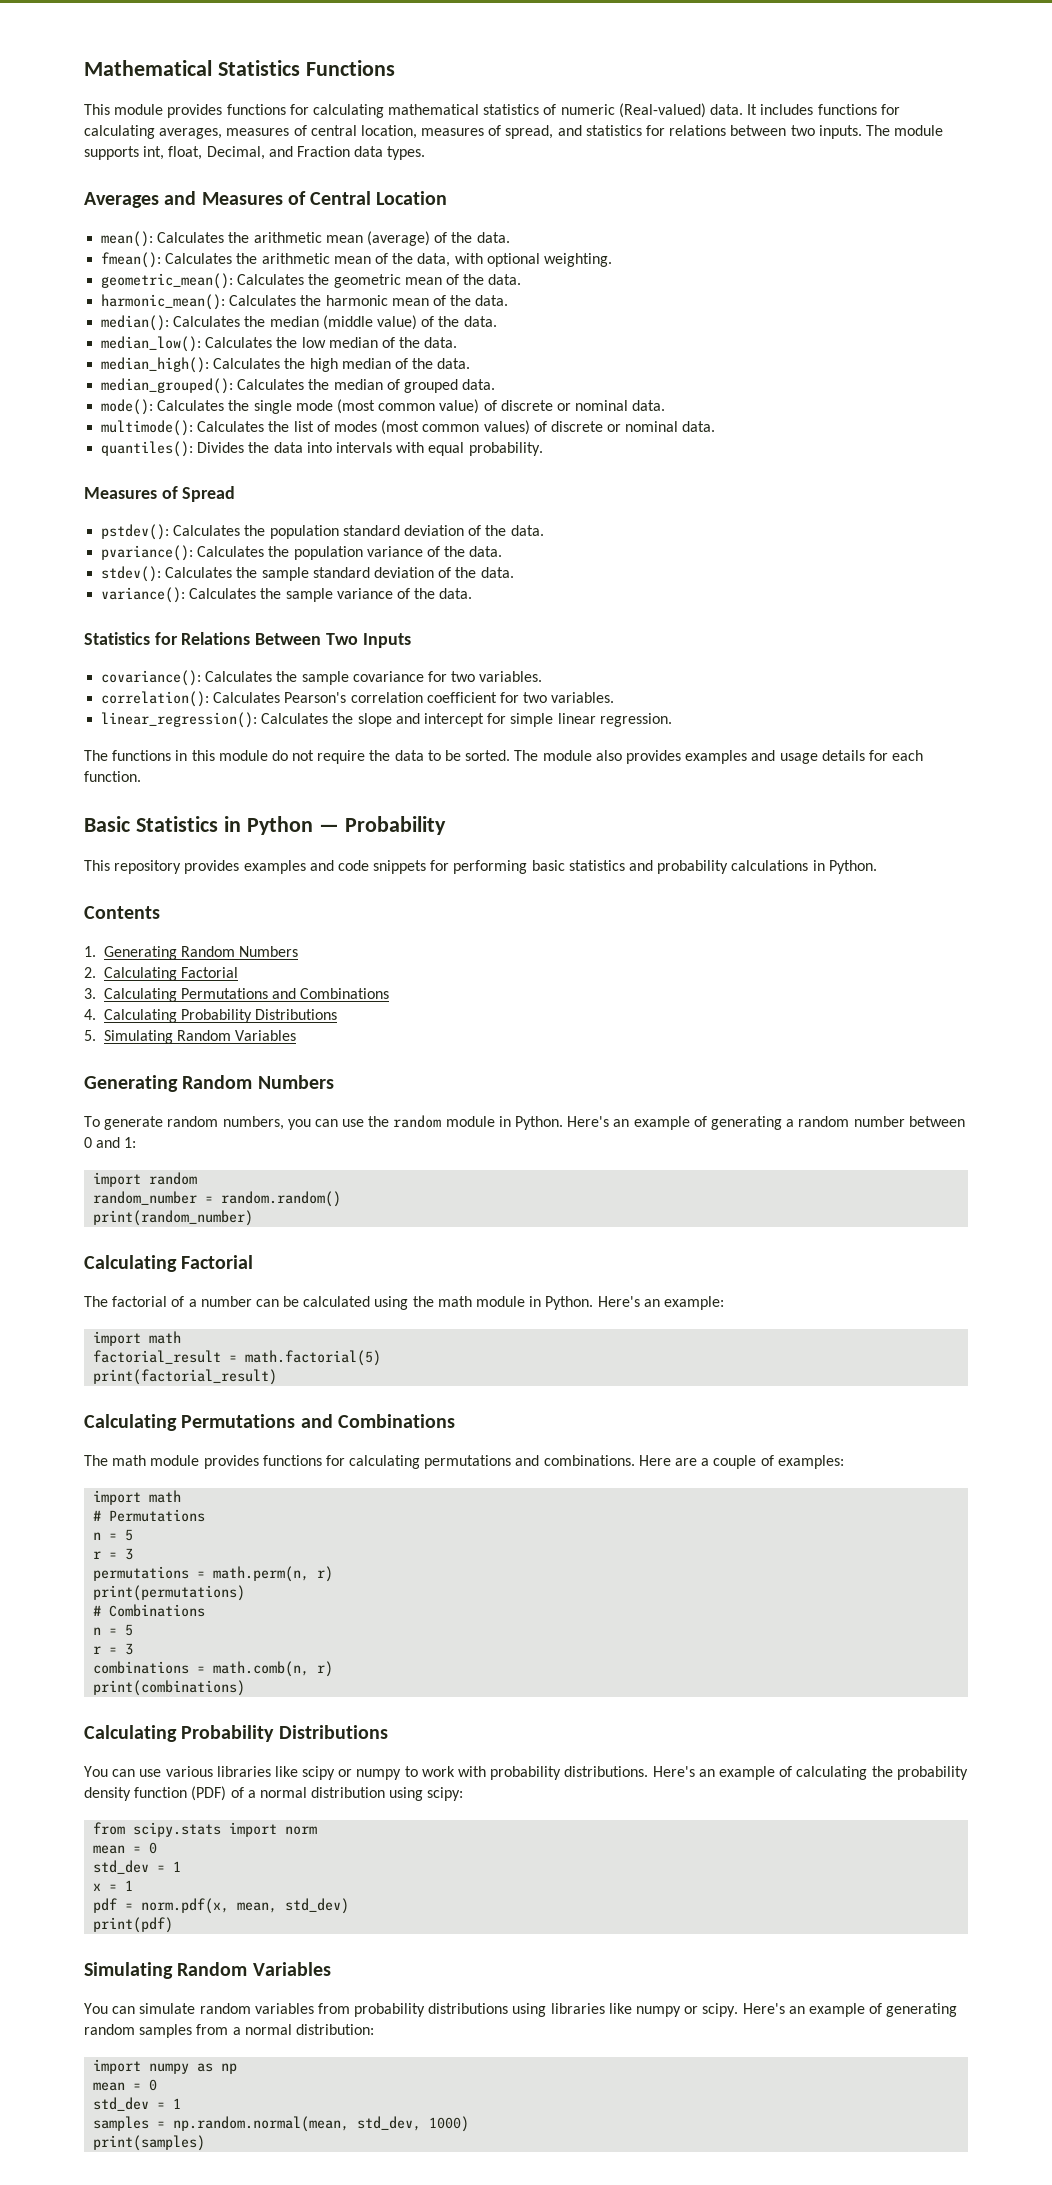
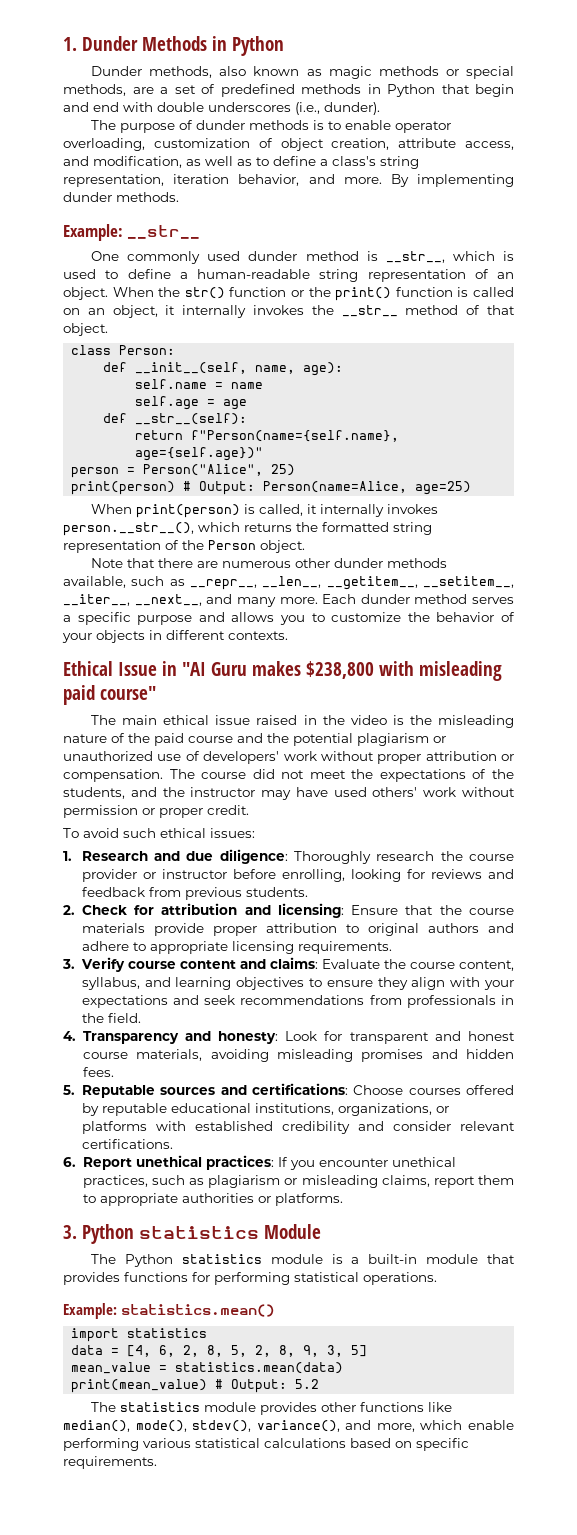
[84,60,395,76] [84,103,900,118] [84,125,944,139] [84,146,426,160] [84,191,448,208] [101,231,510,247] [101,252,612,268] [101,273,522,289] [101,294,509,310] [101,315,497,331] [101,336,458,352] [101,357,471,373] [101,378,496,394] [101,399,666,415] [101,420,716,436] [101,441,543,457] [84,486,236,502] [101,524,544,540] [101,545,503,561] [101,566,514,582] [101,587,473,603] [84,632,411,648] [101,670,543,686] [101,691,615,707] [101,712,672,728] [84,750,924,764] [84,771,141,782] [84,816,446,835] [84,860,877,874] [84,906,160,919] [84,946,299,960] [84,967,238,981] [84,988,390,1002] [84,1009,338,1023] [84,1030,297,1044] [84,1075,334,1092] [84,1115,965,1130] [84,1137,137,1148] [93,1172,198,1187] [93,1191,342,1207] [93,1210,254,1226] [84,1255,254,1272] [84,1296,724,1310] [93,1331,182,1346] [93,1350,382,1366] [93,1369,278,1385] [84,1414,455,1431] [84,1455,844,1469] [93,1490,182,1505] [93,1509,206,1522] [93,1529,134,1541] [93,1548,134,1560] [93,1566,334,1582] [93,1585,246,1601] [93,1604,206,1617] [93,1624,134,1636] [93,1643,134,1655] [93,1661,334,1677] [93,1680,246,1696] [84,1725,388,1742] [84,1766,968,1780] [84,1786,464,1801] [93,1822,318,1837] [93,1842,158,1854] [93,1860,182,1874] [93,1880,134,1891] [93,1898,350,1914] [93,1917,174,1933] [84,1962,331,1979] [84,2003,958,2017] [84,2024,374,2038] [93,2059,238,2074] [93,2079,158,2091] [93,2097,182,2111] [93,2116,470,2132] [93,2135,206,2151] Mathematical Statistics Functions // This module provides functions for calculating mathematical statistics of numeric (Real-valued) data. It includes functions for calculating averages, measures of central location, measures of spread, and statistics for relations between two inputs. The module supports int, float, Decimal, and Fraction data types. // Averages and Measures of Central Location // mean(): Calculates the arithmetic mean (average) of the data. // fmean(): Calculates the arithmetic mean of the data, with optional weighting. // geometric_mean(): Calculates the geometric mean of the data. // harmonic_mean(): Calculates the harmonic mean of the data. // median(): Calculates the median (middle value) of the data. // median_low(): Calculates the low median of the data. // median_high(): Calculates the high median of the data. // median_grouped(): Calculates the median of grouped data. // mode(): Calculates the single mode (most common value) of discrete or nominal data. // multimode(): Calculates the list of modes (most common values) of discrete or nominal data. // quantiles(): Divides the data into intervals with equal probability. // Measures of Spread // pstdev(): Calculates the population standard deviation of the data. // pvariance(): Calculates the population variance of the data. // stdev(): Calculates the sample standard deviation of the data. // variance(): Calculates the sample variance of the data. // Statistics for Relations Between Two Inputs // covariance(): Calculates the sample covariance for two variables. // correlation(): Calculates Pearson's correlation coefficient for two variables. // linear_regression(): Calculates the slope and intercept for simple linear regression. // The functions in this module do not require the data to be sorted. The module also provides examples and usage details for each function. // Basic Statistics in Python — Probability // This repository provides examples and code snippets for performing basic statistics and probability calculations in Python. // Contents // 1. Generating Random Numbers // 2. Calculating Factorial // 3. Calculating Permutations and Combinations // 4. Calculating Probability Distributions // 5. Simulating Random Variables // Generating Random Numbers // To generate random numbers, you can use the random module in Python. Here's an example of generating a random number between 0 and 1: // import random // random_number = random.random() // print(random_number) // Calculating Factorial // The factorial of a number can be calculated using the math module in Python. Here's an example: // import math // factorial_result = math.factorial(5) // print(factorial_result) // Calculating Permutations and Combinations // The math module provides functions for calculating permutations and combinations. Here are a couple of examples: // import math // # Permutations // n = 5 // r = 3 // permutations = math.perm(n, r) // print(permutations) // # Combinations // n = 5 // r = 3 // combinations = math.comb(n, r) // print(combinations) // Calculating Probability Distributions // You can use various libraries like scipy or numpy to work with probability distributions. Here's an example of calculating the probability density function (PDF) of a normal distribution using scipy: // from scipy.stats import norm // mean = 0 // std_dev = 1 // x = 1 // pdf = norm.pdf(x, mean, std_dev) // print(pdf) // Simulating Random Variables // You can simulate random variables from probability distributions using libraries like numpy or scipy. Here's an example of generating random samples from a normal distribution: // import numpy as np // mean = 0 // std_dev = 1 // samples = np.random.normal(mean, std_dev, 1000) // print(samples) -> [63,36,284,56] [91,66,514,79] [63,84,514,97] [63,102,380,115] [91,120,452,133] [63,138,514,151] [63,156,419,169] [63,174,514,187] [63,192,179,202] [63,224,201,241] [91,251,514,264] [63,269,514,282] [63,287,514,301] [63,305,515,318] [63,323,108,336] [71,345,176,355] [103,362,344,376] [135,379,264,389] [135,396,248,410] [103,413,248,425] [135,430,400,442] [135,447,264,461] [71,464,296,478] [71,481,472,495] [91,504,439,518] [63,522,432,536] [63,540,305,553] [91,558,448,568] [63,576,514,590] [63,594,514,607] [63,612,515,625] [62,630,288,643] [63,661,502,681] [63,685,156,705] [91,715,514,728] [63,733,446,746] [63,751,514,764] [63,769,514,782] [63,787,515,800] [63,805,249,818] [63,828,255,838] [63,849,514,864] [81,869,514,882] [81,887,308,900] [63,903,514,918] [81,923,514,936] [81,941,392,954] [62,957,514,972] [81,977,514,990] [81,995,514,1008] [81,1013,141,1023] [63,1031,515,1044] [82,1049,514,1062] [82,1067,114,1077] [63,1083,514,1098] [81,1103,449,1116] [81,1121,515,1134] [81,1139,173,1149] [63,1155,456,1170] [82,1175,514,1188] [82,1193,343,1206] [63,1224,321,1244] [91,1254,515,1267] [63,1272,437,1285] [63,1303,276,1319] [71,1328,208,1342] [71,1345,368,1357] [71,1362,344,1374] [71,1379,320,1393] [91,1402,453,1415] [63,1420,514,1432] [63,1438,469,1451] [63,1456,157,1469] 1. Dunder Methods in Python // Dunder methods, also known as magic methods or special methods, are a set of predefined methods in Python that begin and end with double underscores (i.e., dunder). // The purpose of dunder methods is to enable operator overloading, customization of object creation, attribute access, and modification, as well as to define a class's string representation, iteration behavior, and more. By implementing dunder methods. // Example: __str__ // One commonly used dunder method is __str__, which is used to define a human-readable string representation of an object. When the str() function or the print() function is called on an object, it internally invokes the __str__ method of that object. // class Person: // def __init__(self, name, age): // self.name = name // self.age = age // def __str__(self): // return f"Person(name={self.name}, age={self.age})" // person = Person("Alice", 25) // print(person) # Output: Person(name=Alice, age=25) // When print(person) is called, it internally invokes person.__str__(), which returns the formatted string representation of the Person object. // Note that there are numerous other dunder methods available, such as __repr__, __len__, __getitem__, __setitem__, __iter__, __next__, and many more. Each dunder method serves a specific purpose and allows you to customize the behavior of your objects in different contexts. // Ethical Issue in "AI Guru makes $238,800 with misleading paid course" // The main ethical issue raised in the video is the misleading nature of the paid course and the potential plagiarism or unauthorized use of developers' work without proper attribution or compensation. The course did not meet the expectations of the students, and the instructor may have used others' work without permission or proper credit. // To avoid such ethical issues: // 1. Research and due diligence: Thoroughly research the course provider or instructor before enrolling, looking for reviews and feedback from previous students. // 2. Check for attribution and licensing: Ensure that the course materials provide proper attribution to original authors and adhere to appropriate licensing requirements. // 3. Verify course content and claims: Evaluate the course content, syllabus, and learning objectives to ensure they align with your expectations and seek recommendations from professionals in the field. // 4. Transparency and honesty: Look for transparent and honest course materials, avoiding misleading promises and hidden fees. // 5. Reputable sources and certifications: Choose courses offered by reputable educational institutions, organizations, or platforms with established credibility and consider relevant certifications. // 6. Report unethical practices: If you encounter unethical practices, such as plagiarism or misleading claims, report them to appropriate authorities or platforms. // 3. Python statistics Module // The Python statistics module is a built-in module that provides functions for performing statistical operations. // Example: statistics.mean() // import statistics // data = [4, 6, 2, 8, 5, 2, 8, 9, 3, 5] // mean_value = statistics.mean(data) // print(mean_value) # Output: 5.2 // The statistics module provides other functions like median(), mode(), stdev(), variance(), and more, which enable performing various statistical calculations based on specific requirements.

